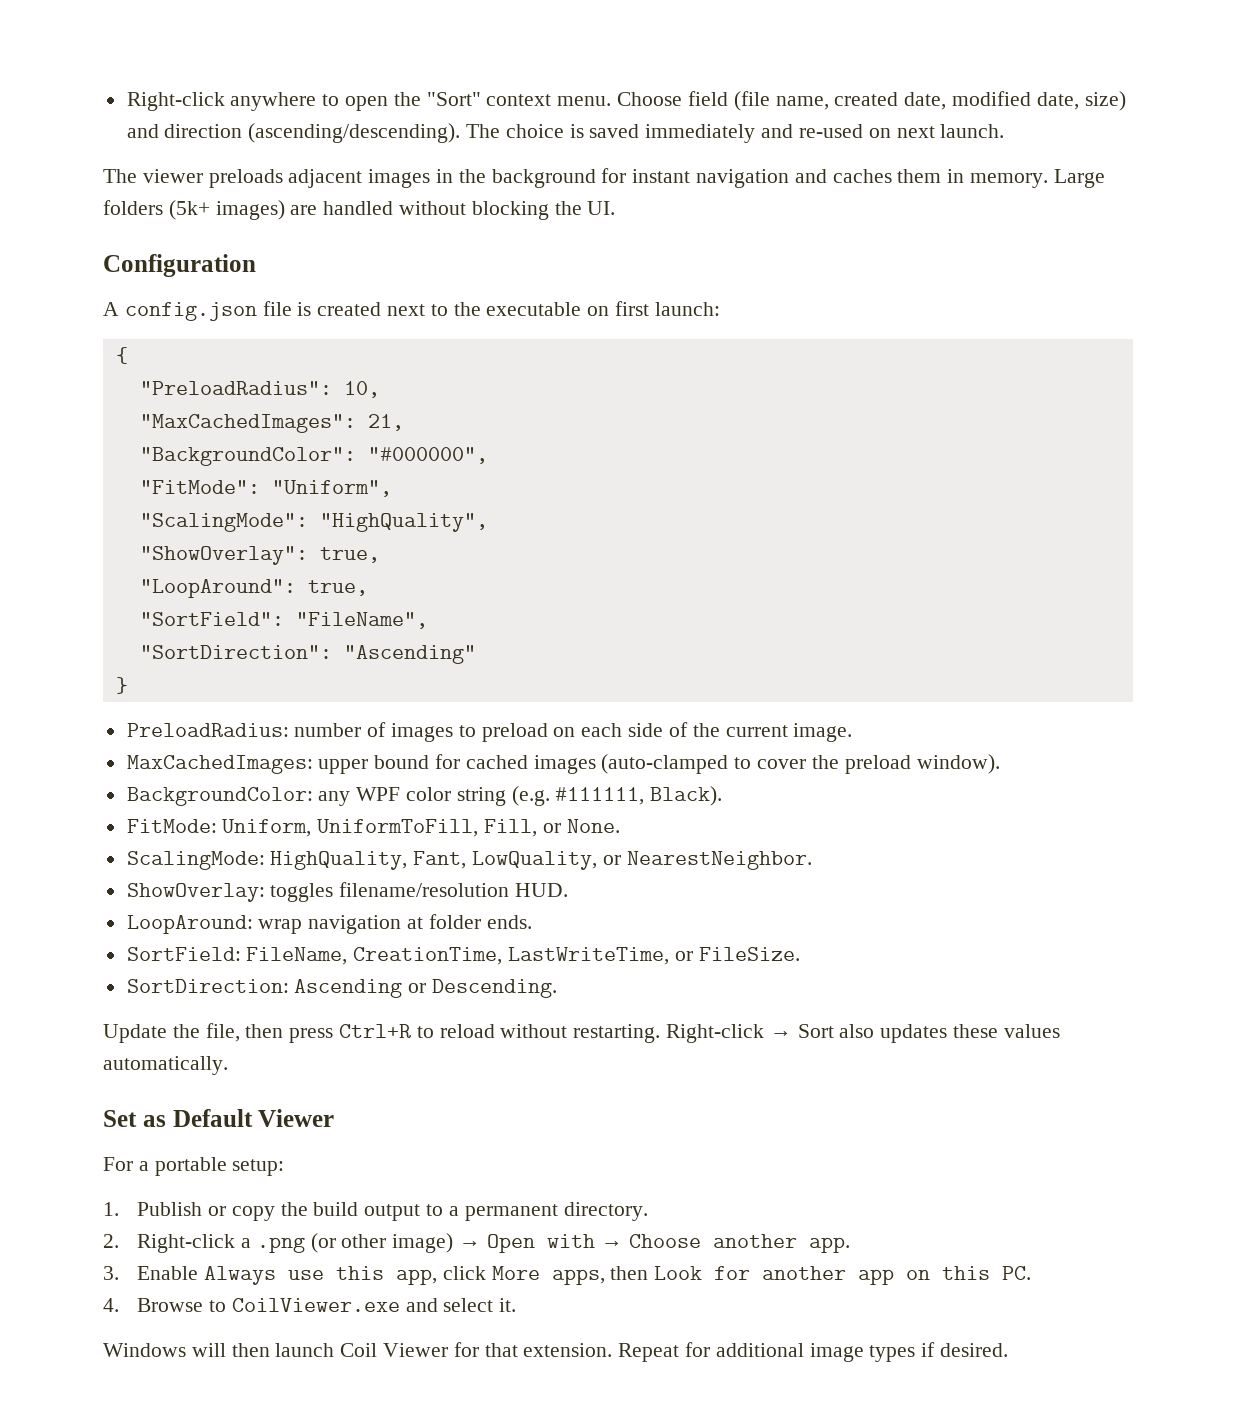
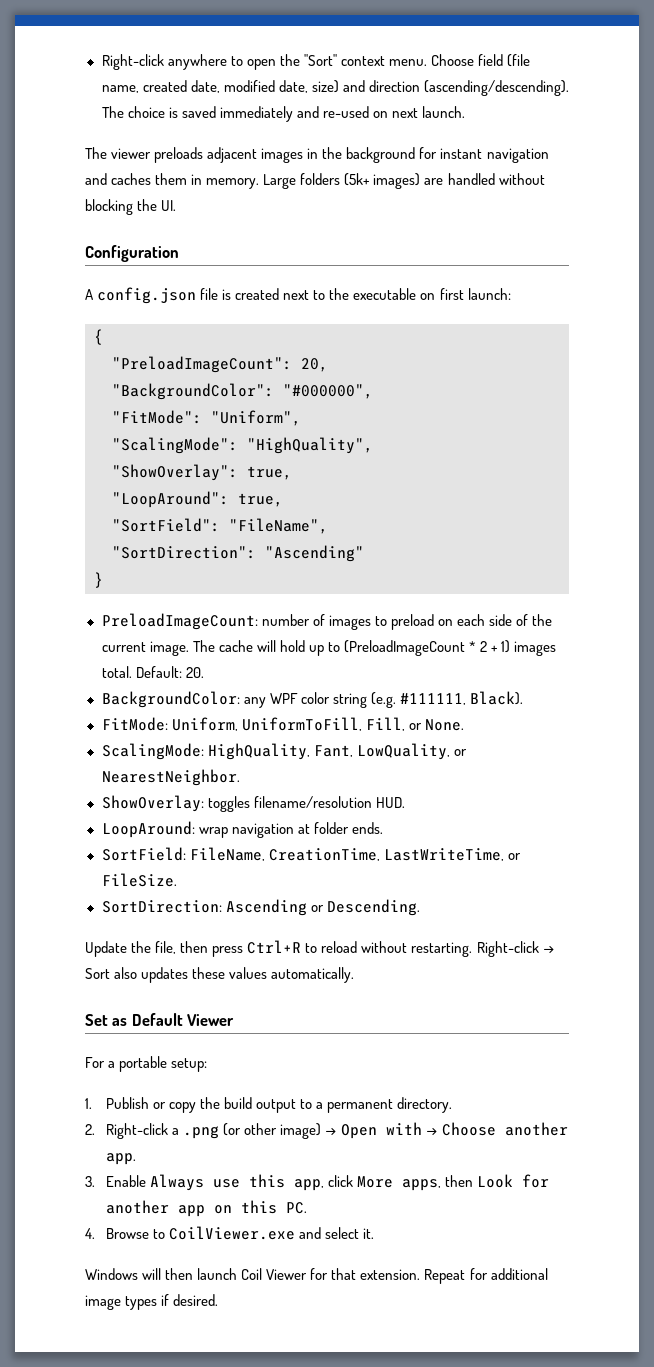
[139,381,380,398] [139,414,404,433] "PreloadRadius": 10, // "MaxCachedImages": 21, -> [112,356,328,373] "PreloadImageCount": 20,
[126,723,289,737] PreloadRadius: -> [101,613,258,630] PreloadImageCount:
[126,754,1000,774] // MaxCachedImages: upper bound for cached images (auto-clamped to cover the preload window). -> [192,640,557,656] [101,666,204,678] The cache will hold up to (PreloadImageCount * 2 + 1) images total. Default: 20.

